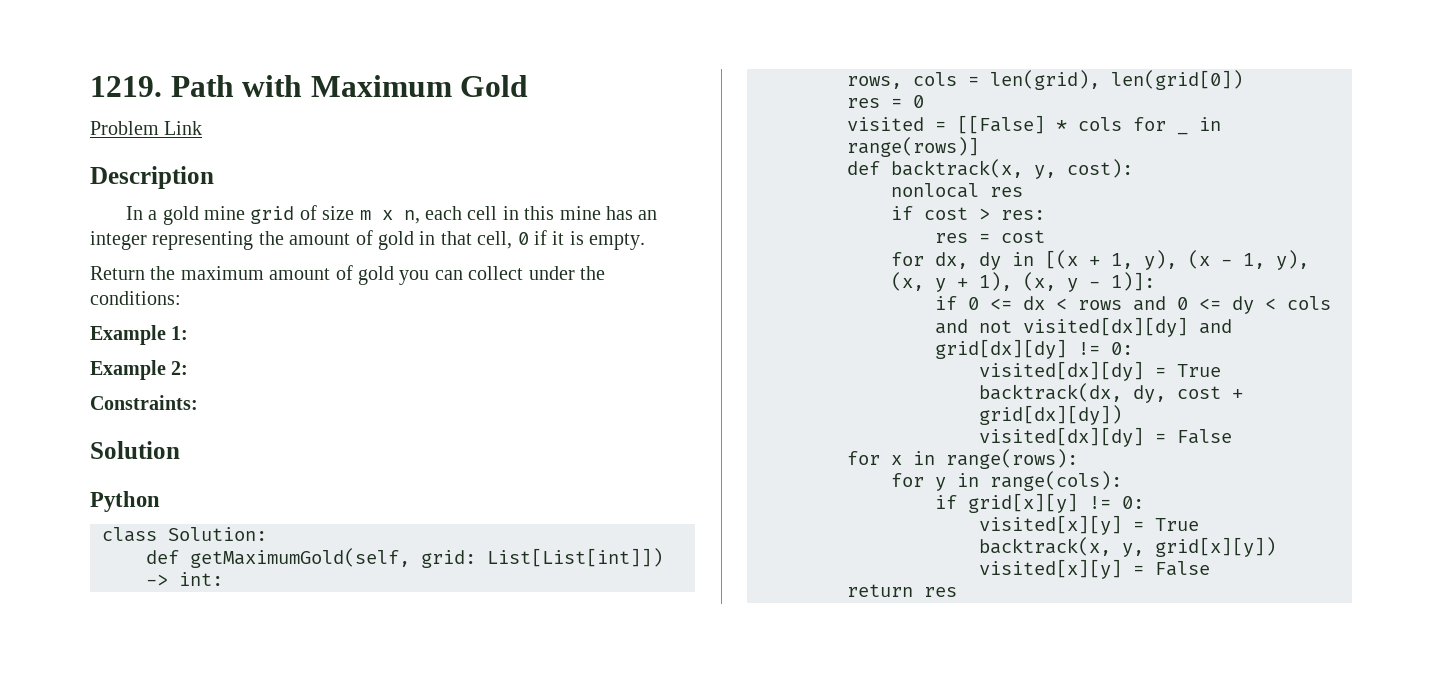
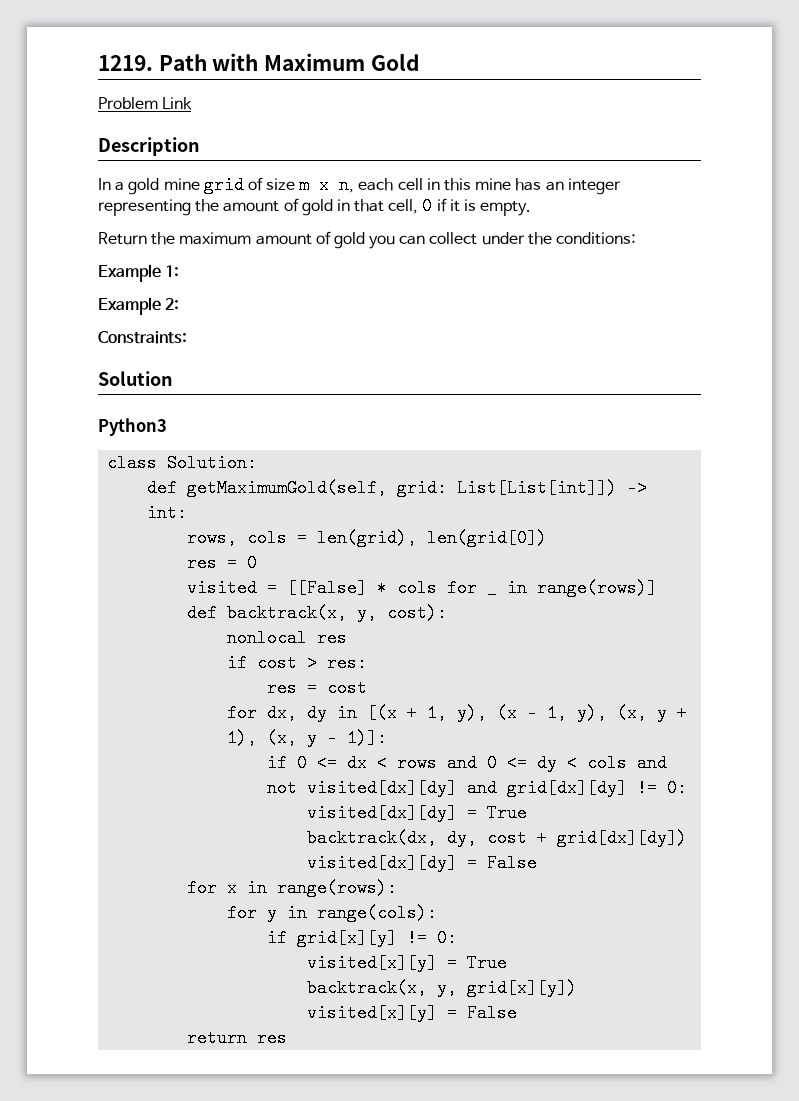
[90,491,160,512] Python -> [98,418,167,436] Python3

